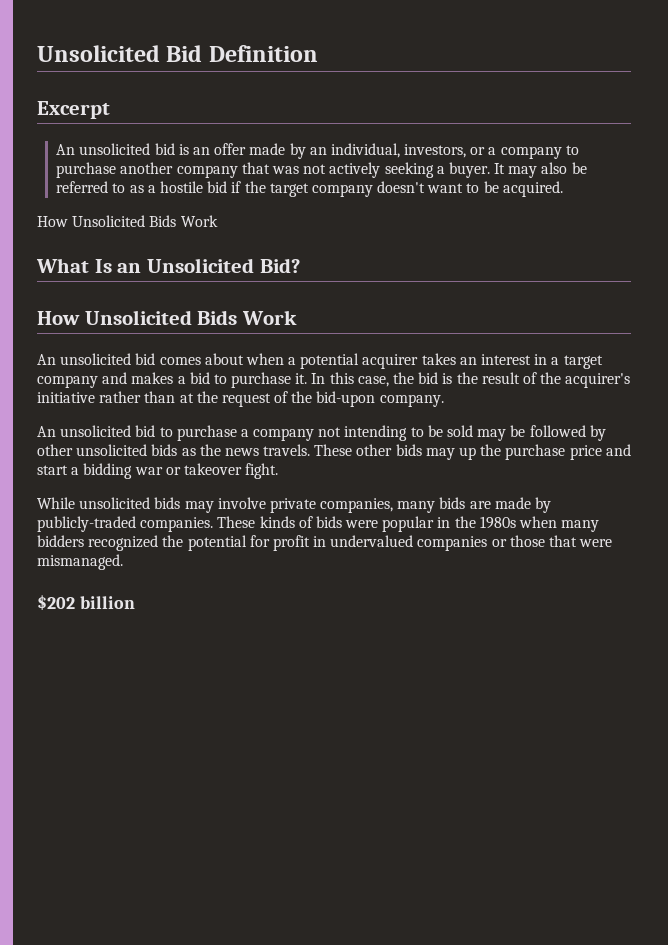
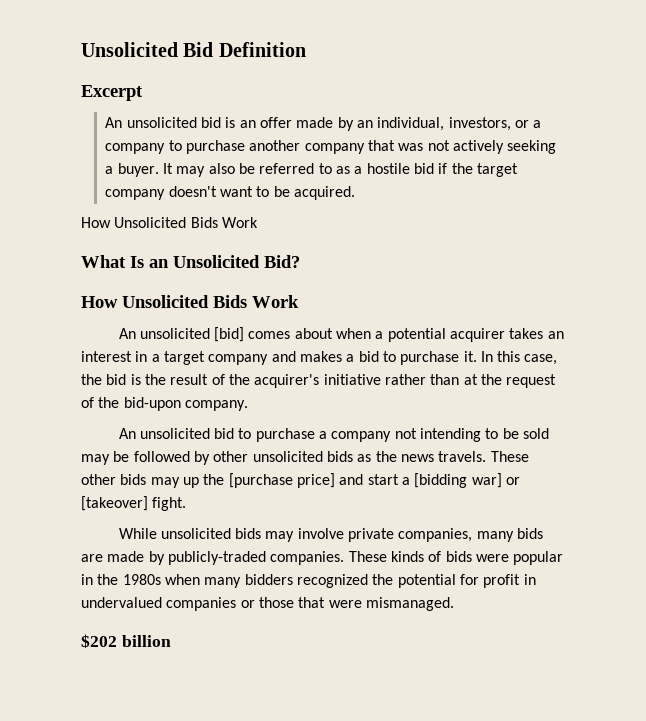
[135,353,156,365] bid -> [214,327,245,342] [bid]
[505,444,602,460] purchase price -> [228,473,335,488] [purchase price]
[83,463,242,479] bidding war or takeover -> [414,473,520,488] [81,496,148,511] [bidding war] or [takeover]

